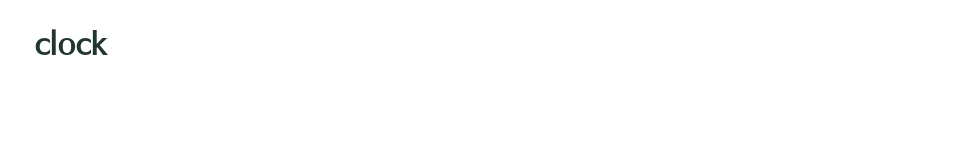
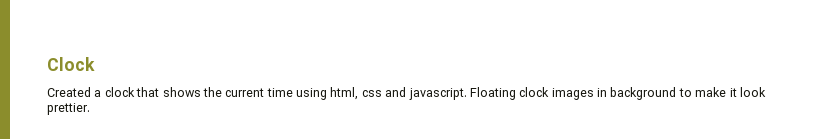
[35,29,108,55] clock -> [47,57,95,71] [47,87,766,100] [47,103,90,115] Clock // Created a clock that shows the current time using html, css and javascript. Floating clock images in background to make it look prettier.

